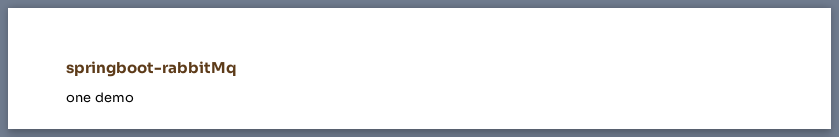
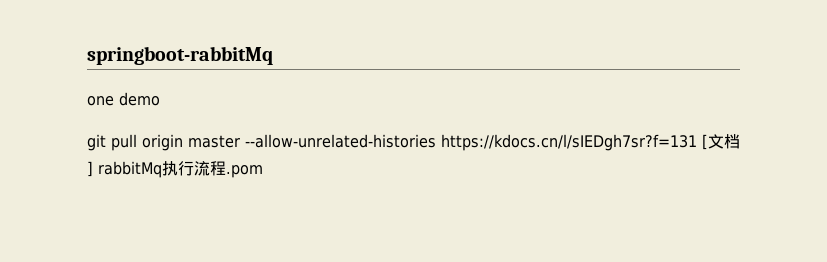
(134, 97) none -> [87,134,740,151] [87,161,263,178] // git pull origin master --allow-unrelated-histories https://kdocs.cn/l/sIEDgh7sr?f=131 [文档] rabbitMq执行流程.pom

